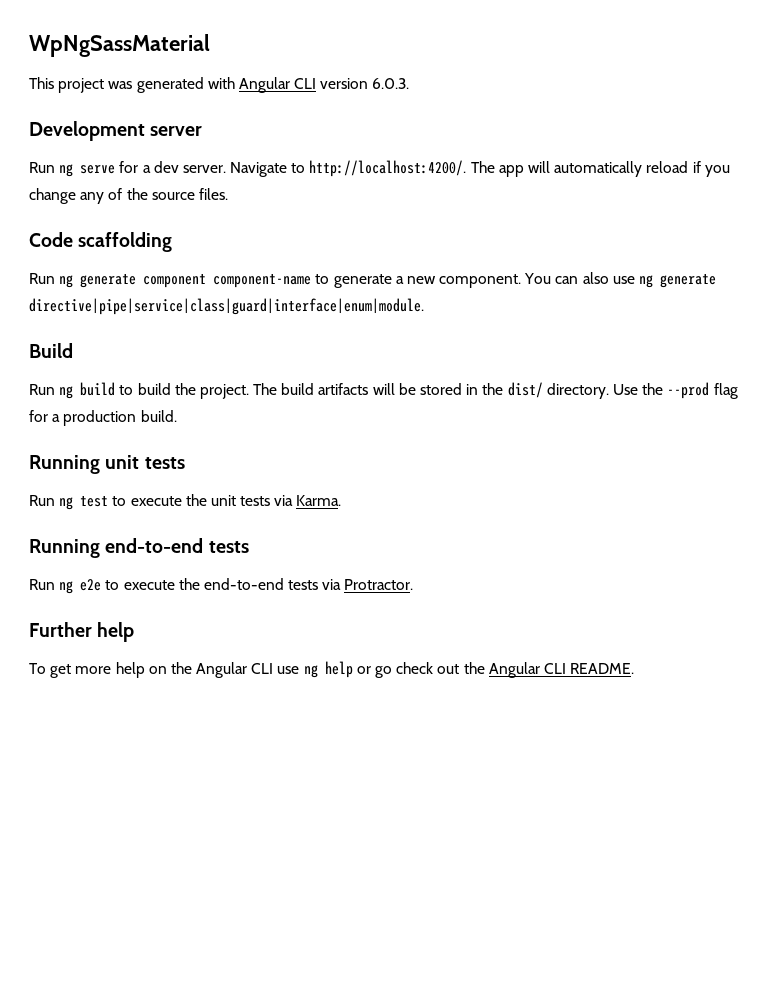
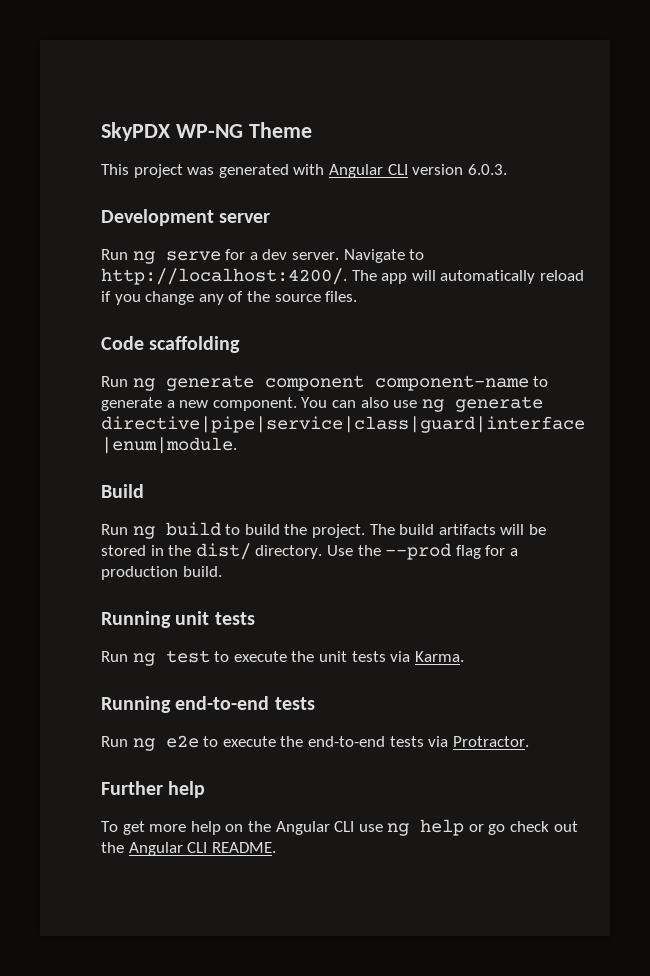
[29,34,210,57] WpNgSassMaterial -> [101,122,312,141] SkyPDX WP-NG Theme

